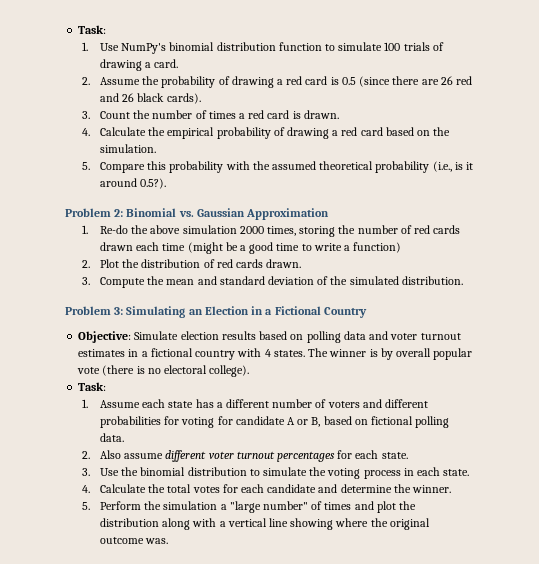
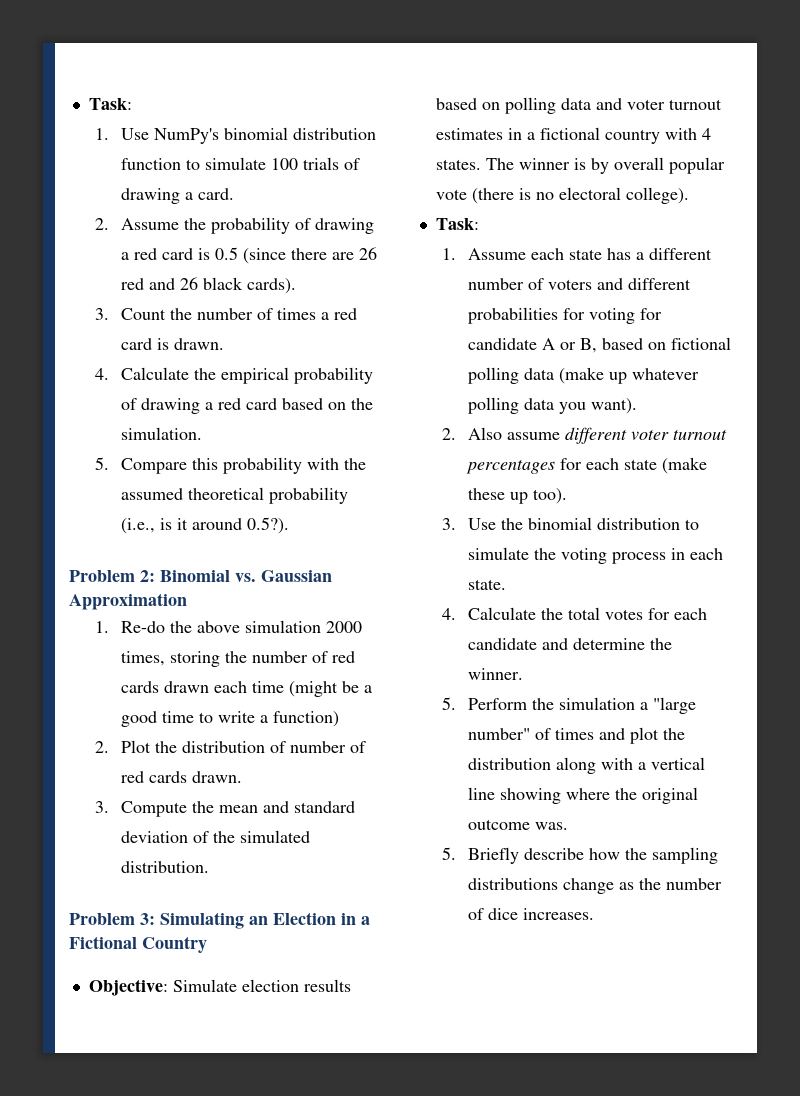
(215, 263) none -> [289,741,366,753] number of
[99,433,124,442] data. -> [523,367,699,384] [467,397,637,414] data (make up whatever polling data you want).
[381,452,408,459] state. -> [623,457,707,474] [467,488,567,504] state (make these up too).
(169, 541) none -> [441,847,718,864] [467,878,722,894] [467,908,594,920] // 5. Briefly describe how the sampling distributions change as the number of dice increases.

